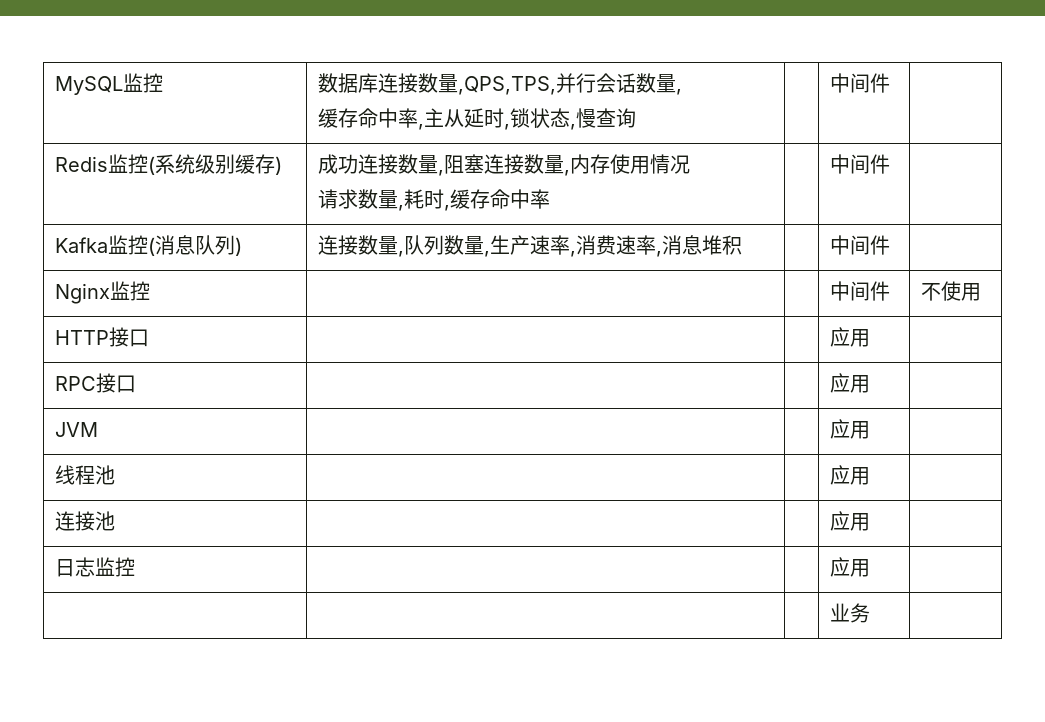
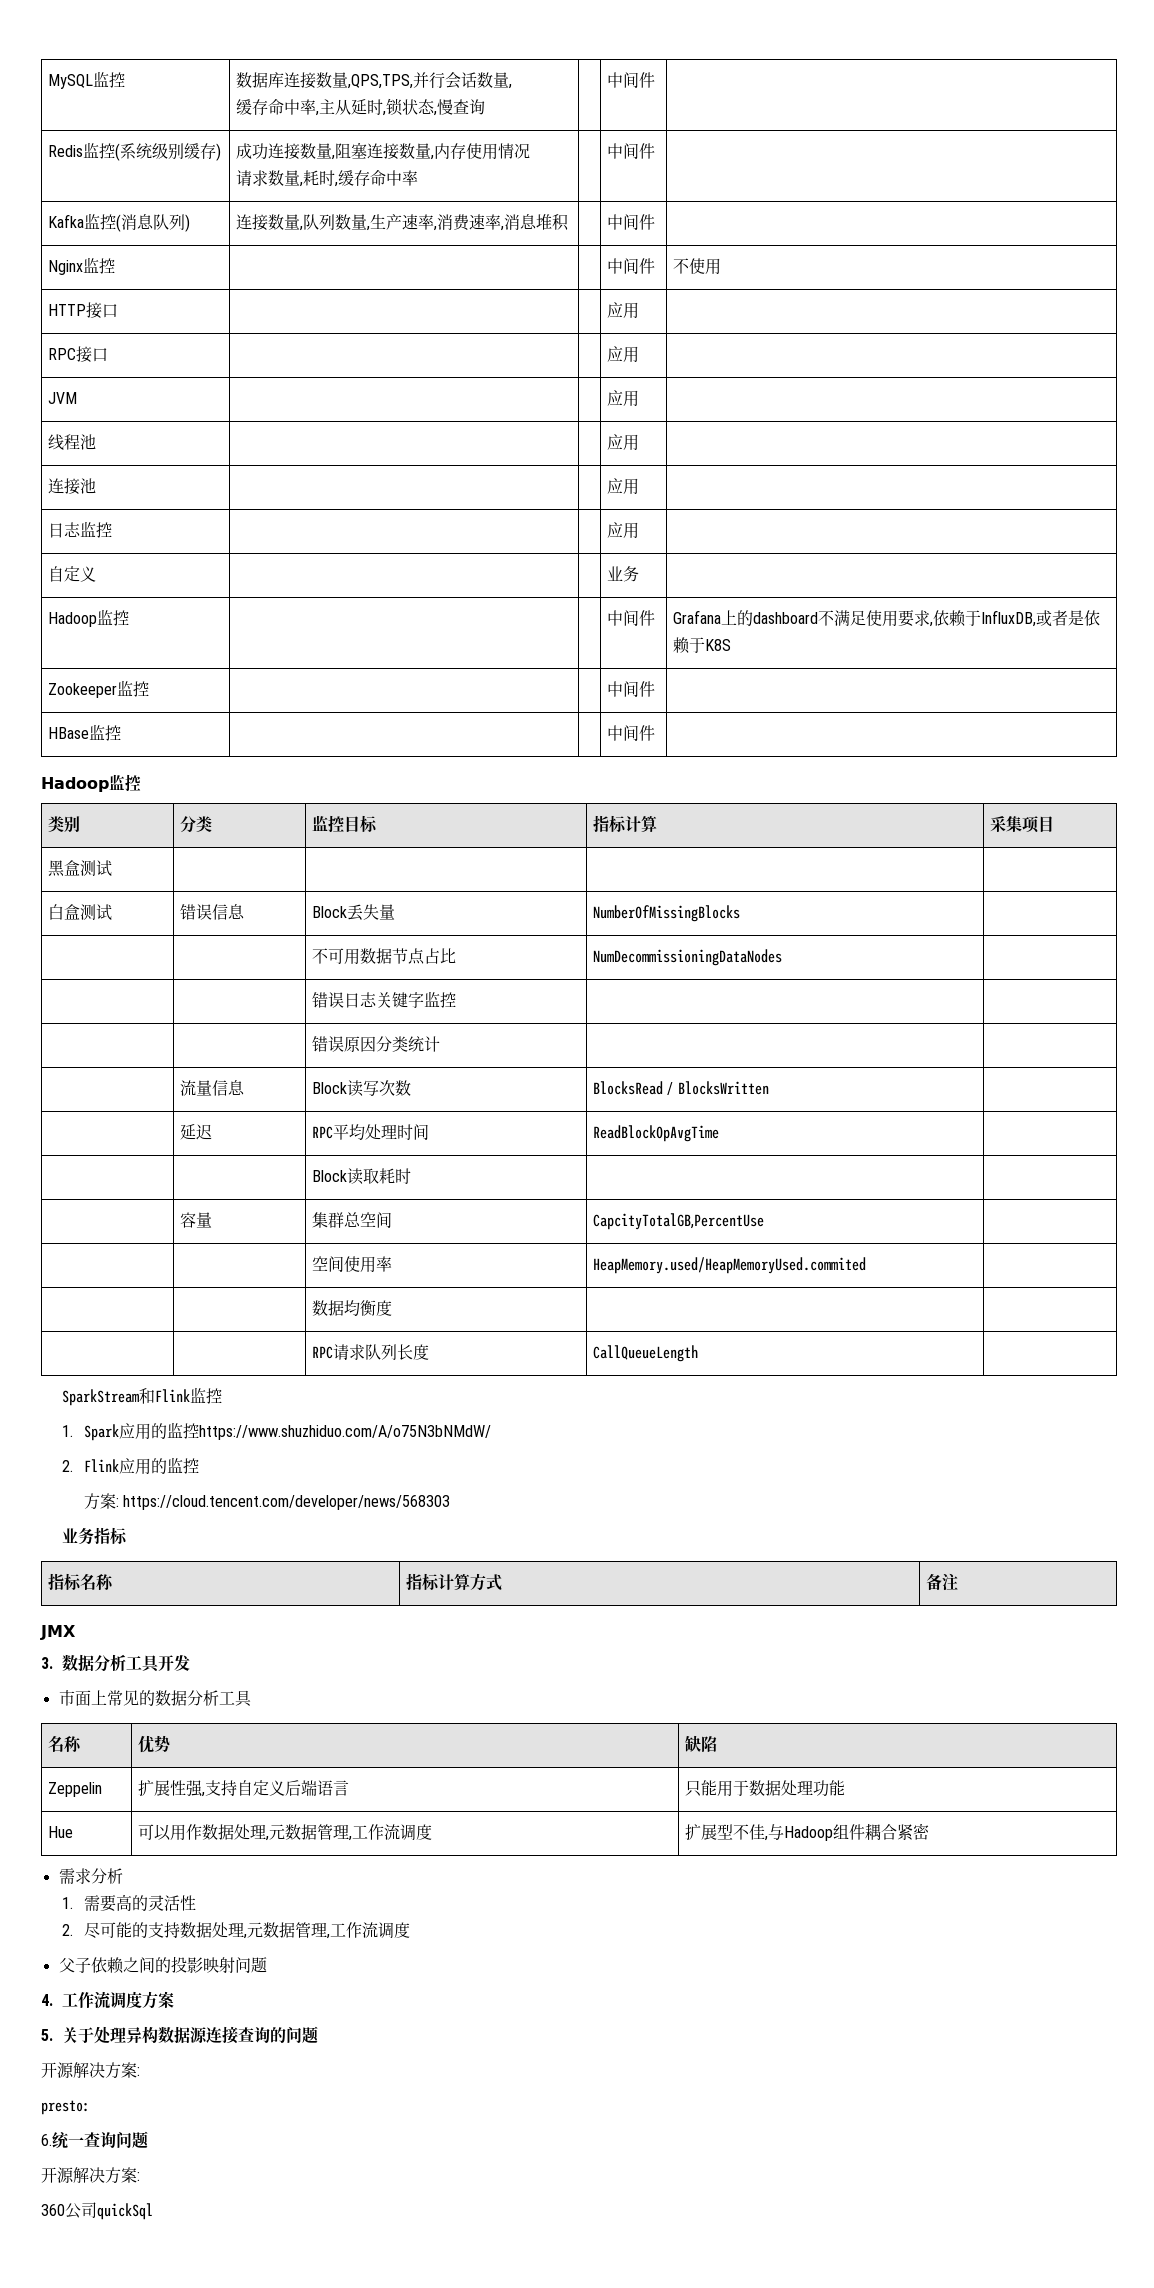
(871, 568) none -> [47,566,96,582] 自定义
(871, 613) none -> [47,609,129,627] [606,610,655,626] [672,610,1100,627] [672,637,731,654] [47,680,149,698] [606,681,655,697] [47,724,121,741] [606,725,655,741] [41,774,141,792] [47,816,80,833] [179,816,212,833] [311,815,378,833] [592,815,657,832] [989,815,1054,833] [47,860,112,877] [47,904,112,920] [179,904,245,920] [311,904,395,921] [592,905,740,922] [311,948,456,965] [592,949,782,966] [311,991,456,1008] [311,1036,440,1052] [179,1080,245,1096] [311,1080,411,1097] [592,1081,769,1095] [179,1124,212,1140] [311,1124,429,1141] [592,1125,719,1142] [311,1168,411,1185] [179,1212,212,1228] [311,1212,392,1228] [592,1213,764,1230] [311,1256,392,1273] [592,1257,866,1274] [311,1300,392,1317] [311,1344,429,1360] [592,1345,698,1362] [62,1387,223,1406] [62,1422,491,1441] [62,1457,199,1475] [83,1493,451,1510] [62,1527,129,1545] [47,1573,114,1591] [405,1573,502,1591] [925,1573,958,1591] [40,1625,76,1640] [41,1654,191,1673] [58,1690,252,1707] [47,1735,82,1753] [137,1735,170,1753] [684,1735,717,1752] [47,1782,102,1797] [137,1780,349,1797] [684,1780,845,1797] [47,1826,73,1838] [137,1824,432,1841] [684,1823,929,1841] [58,1868,123,1884] [62,1894,196,1912] [62,1922,410,1939] [58,1956,267,1974] [41,1991,175,2009] [41,2026,319,2044] [41,2062,140,2079] [41,2100,90,2115] [41,2131,148,2149] [41,2167,140,2184] [41,2202,153,2220] // Hadoop监控 | | | 中间件 | Grafana上的dashboard不满足使用要求,依赖于InfluxDB,或者是依赖于K8S // Zookeeper监控 | | | 中间件 | // HBase监控 | | | 中间件 | // Hadoop监控 // 类别 | 分类 | 监控目标 | 指标计算 | 采集项目 // 黑盒测试 | | | | // 白盒测试 | 错误信息 | Block丢失量 | NumberOfMissingBlocks | // | | 不可用数据节点占比 | NumDecommissioningDataNodes | // | | 错误日志关键字监控 | | // | | 错误原因分类统计 | | // | 流量信息 | Block读写次数 | BlocksRead / BlocksWritten | // | 延迟 | RPC平均处理时间 | ReadBlockOpAvgTime | // | | Block读取耗时 | | // | 容量 | 集群总空间 | CapcityTotalGB,PercentUse | // | | 空间使用率 | HeapMemory.used/HeapMemoryUsed.commited | // | | 数据均衡度 | | // | | RPC请求队列长度 | CallQueueLength | // SparkStream和Flink监控 // 1. Spark应用的监控https://www.shuzhiduo.com/A/o75N3bNMdW/ // 2. Flink应用的监控 // 方案: https://cloud.tencent.com/developer/news/568303 // 业务指标 // 指标名称 | 指标计算方式 | 备注 // JMX // 3.数据分析工具开发 // 市面上常见的数据分析工具 // 名称 | 优势 | 缺陷 // Zeppelin | 扩展性强,支持自定义后端语言 | 只能用于数据处理功能 // Hue | 可以用作数据处理,元数据管理,工作流调度 | 扩展型不佳,与Hadoop组件耦合紧密 // 需求分析 // 1.需要高的灵活性 // 2.尽可能的支持数据处理,元数据管理,工作流调度 // 父子依赖之间的投影映射问题 // 4.工作流调度方案 // 5.关于处理异构数据源连接查询的问题 // 开源解决方案: // presto: // 6.统一查询问题 // 开源解决方案: // 360公司quickSql

